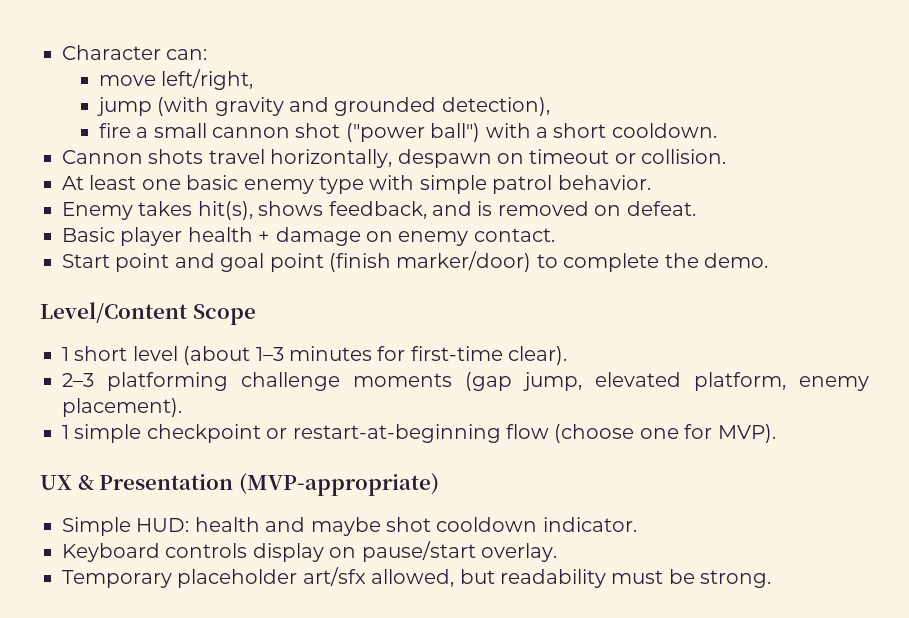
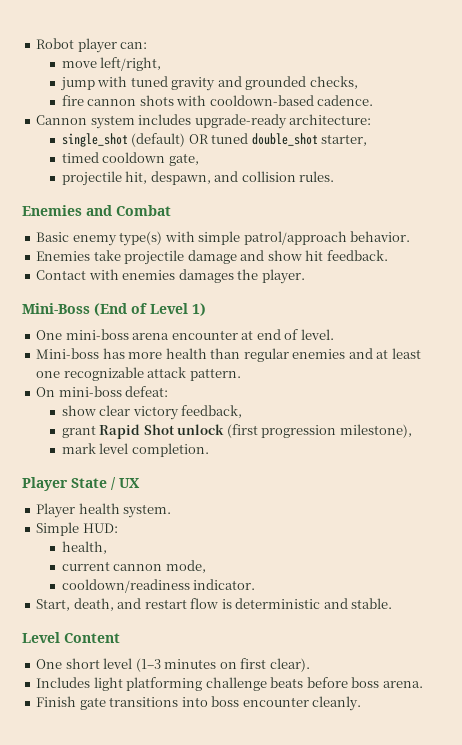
[62,45,161,60] Character -> [36,38,117,53] Robot player
[157,97,210,116] (with -> [97,76,168,87] with tuned
[441,97,550,116] detection), -> [309,76,358,89] checks,
[136,123,717,142] [62,149,727,168] [62,175,651,194] [62,201,696,220] [62,227,555,246] [62,251,768,272] [40,302,256,325] [62,346,568,365] [62,372,869,391] [62,398,182,417] [62,424,776,443] [40,473,439,496] [62,517,637,536] [62,541,557,562] [62,567,772,588] a small cannon shot ("power ball") with a short cooldown. // Cannon shots travel horizontally, despawn on timeout or collision. // At least one basic enemy type with simple patrol behavior. // Enemy takes hit(s), shows feedback, and is removed on defeat. // Basic player health + damage on enemy contact. // Start point and goal point (finish marker/door) to complete the demo. // Level/Content Scope // 1 short level (about 1–3 minutes for first-time clear). // 2–3 platforming challenge moments (gap jump, elevated platform, enemy placement). // 1 simple checkpoint or restart-at-beginning flow (choose one for MVP). // UX & Presentation (MVP-appropriate) // Simple HUD: health and maybe shot cooldown indicator. // Keyboard controls display on pause/start overlay. // Temporary placeholder art/sfx allowed, but readability must be strong. -> [87,95,374,106] [36,114,372,129] [61,133,368,147] [61,152,199,166] [61,171,335,186] [22,205,171,216] [36,231,411,246] [36,250,388,265] [36,269,305,284] [22,303,206,316] [36,329,334,340] [36,348,421,362] [36,367,241,381] [36,386,169,397] [61,405,243,420] [61,424,412,439] [61,443,209,457] [22,477,140,491] [36,503,172,518] [36,522,118,536] [61,541,107,554] [61,560,206,573] [61,579,256,593] [36,598,393,611] [22,632,120,643] [36,658,310,672] [36,677,423,691] [36,696,362,711] cannon shots with cooldown-based cadence. // Cannon system includes upgrade-ready architecture: // single_shot (default) OR tuned double_shot starter, // timed cooldown gate, // projectile hit, despawn, and collision rules. // Enemies and Combat // Basic enemy type(s) with simple patrol/approach behavior. // Enemies take projectile damage and show hit feedback. // Contact with enemies damages the player. // Mini-Boss (End of Level 1) // One mini-boss arena encounter at end of level. // Mini-boss has more health than regular enemies and at least one recognizable attack pattern. // On mini-boss defeat: // show clear victory feedback, // grant Rapid Shot unlock (first progression milestone), // mark level completion. // Player State / UX // Player health system. // Simple HUD: // health, // current cannon mode, // cooldown/readiness indicator. // Start, death, and restart flow is deterministic and stable. // Level Content // One short level (1–3 minutes on first clear). // Includes light platforming challenge beats before boss arena. // Finish gate transitions into boss encounter cleanly.

